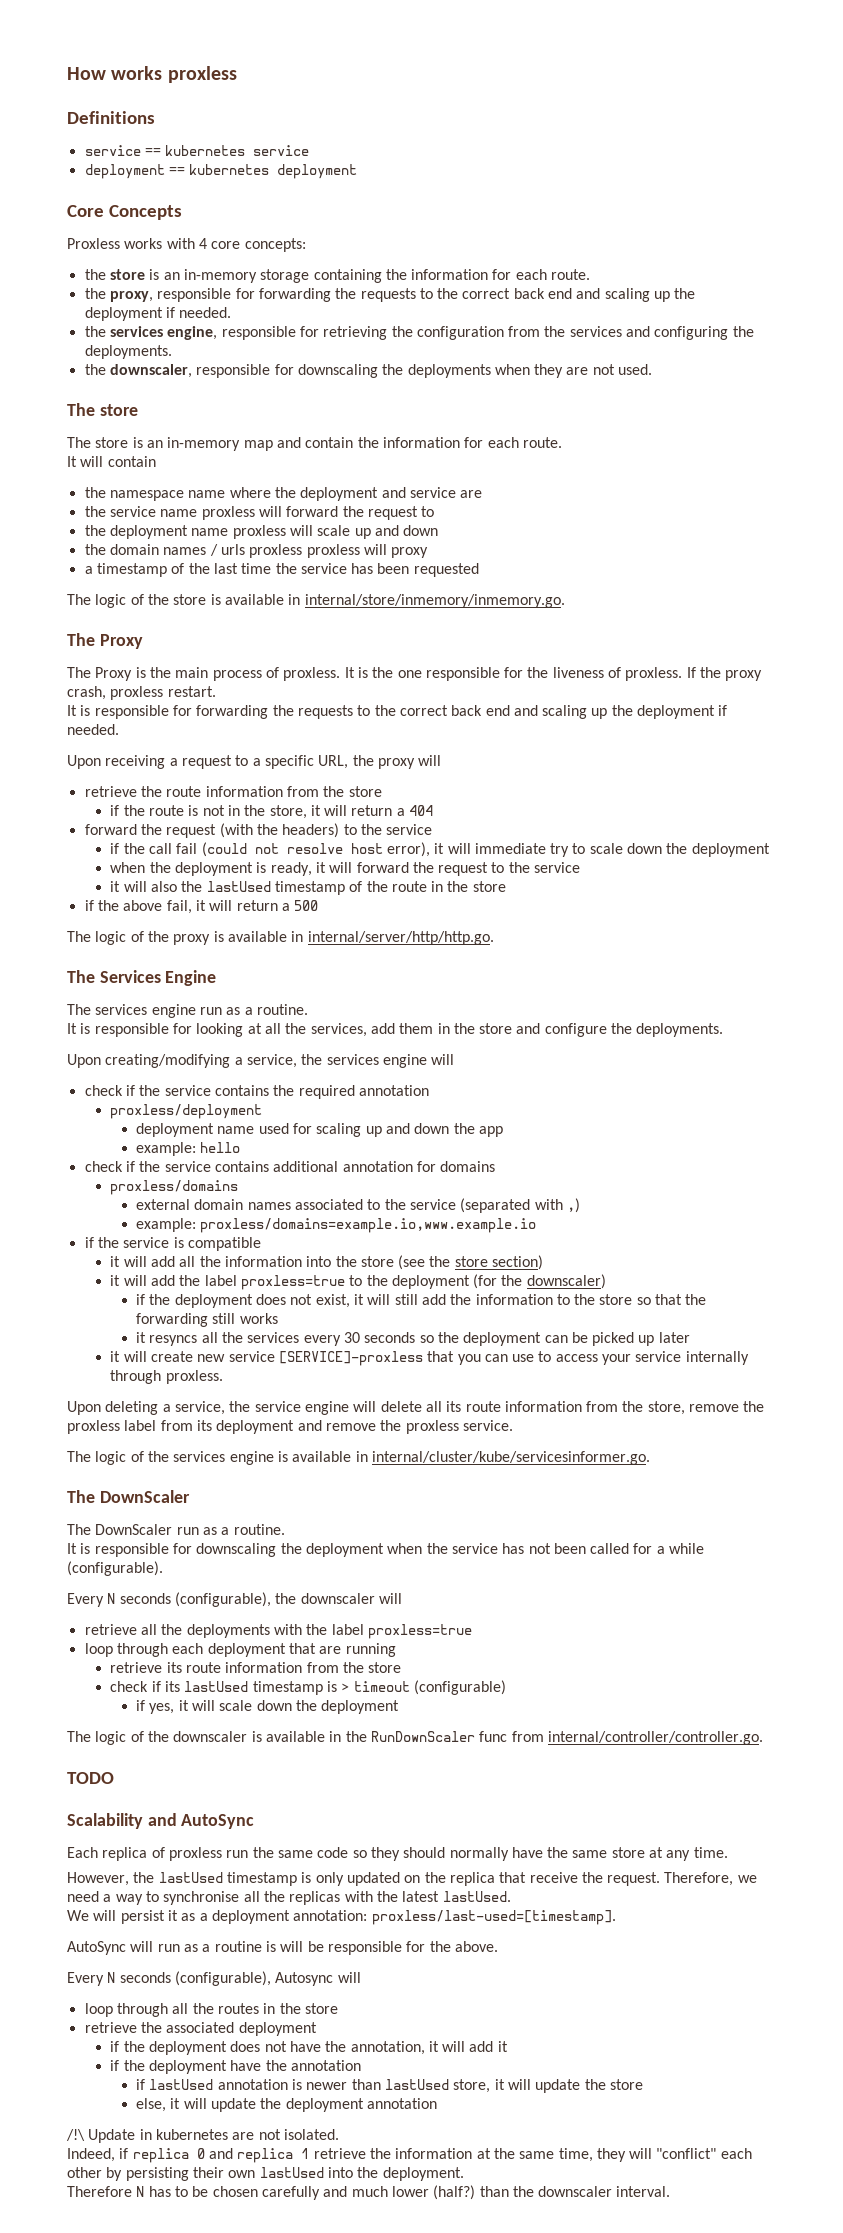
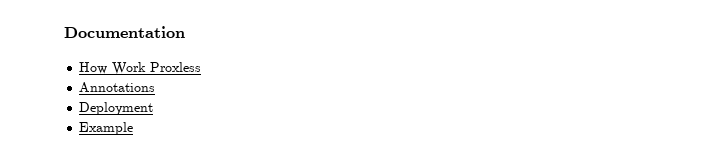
[67,66,237,83] [67,111,155,124] [84,145,310,156] [84,164,358,179] [67,205,182,220] [67,238,306,252] [84,269,591,283] [84,288,696,302] [84,307,232,321] [84,326,754,340] [84,345,172,359] [84,364,653,378] [67,403,138,416] [67,437,562,451] [67,456,156,467] [84,487,483,501] [84,506,435,520] [84,525,439,539] [84,544,429,558] [84,563,479,577] [67,594,565,608] [67,633,143,649] [67,667,763,681] [67,686,216,700] [67,705,728,719] [67,724,119,735] [67,755,442,769] [84,786,382,797] [110,805,434,819] [84,823,433,838] [110,842,770,857] [110,862,581,876] [110,881,506,895] [84,900,319,914] [67,931,494,945] [67,970,217,986] [67,1004,308,1018] [67,1023,724,1037] [67,1054,455,1068] [84,1085,429,1099] [110,1104,263,1119] [135,1123,503,1137] [135,1142,241,1156] [84,1161,496,1172] [110,1180,239,1195] [135,1198,580,1213] [135,1218,537,1233] [84,1237,261,1251] [110,1255,544,1270] [110,1274,606,1290] [135,1294,707,1308] [135,1313,278,1327] [135,1332,690,1346] [110,1351,749,1366] [110,1370,223,1384] [67,1401,765,1415] [67,1420,513,1434] [67,1451,650,1465] [67,1490,190,1503] [67,1524,285,1535] [67,1543,705,1557] [67,1561,163,1576] [67,1592,402,1607] [84,1624,472,1639] [84,1643,396,1657] [110,1662,402,1673] [110,1680,506,1695] [135,1700,400,1714] [67,1731,763,1745] [67,1772,114,1784] [67,1813,255,1829] [67,1847,728,1861] [67,1872,757,1886] [67,1891,511,1905] [67,1910,616,1925] [67,1941,498,1955] [67,1971,361,1986] [84,2003,338,2017] [84,2022,317,2036] [110,2041,508,2055] [110,2060,361,2074] [135,2079,643,2093] [135,2098,437,2112] [66,2129,339,2143] [67,2148,752,2163] [67,2167,464,2181] [67,2185,671,2200] How works proxless // Definitions // service == kubernetes service // deployment == kubernetes deployment // Core Concepts // Proxless works with 4 core concepts: // the store is an in-memory storage containing the information for each route. // the proxy, responsible for forwarding the requests to the correct back end and scaling up the deployment if needed. // the services engine, responsible for retrieving the configuration from the services and configuring the deployments. // the downscaler, responsible for downscaling the deployments when they are not used. // The store // The store is an in-memory map and contain the information for each route. // It will contain // the namespace name where the deployment and service are // the service name proxless will forward the request to // the deployment name proxless will scale up and down // the domain names / urls proxless proxless will proxy // a timestamp of the last time the service has been requested // The logic of the store is available in internal/store/inmemory/inmemory.go. // The Proxy // The Proxy is the main process of proxless. It is the one responsible for the liveness of proxless. If the proxy crash, proxless restart. // It is responsible for forwarding the requests to the correct back end and scaling up the deployment if needed. // Upon receiving a request to a specific URL, the proxy will // retrieve the route information from the store // if the route is not in the store, it will return a 404 // forward the request (with the headers) to the service // if the call fail (could not resolve host error), it will immediate try to scale down the deployment // when the deployment is ready, it will forward the request to the service // it will also the lastUsed timestamp of the route in the store // if the above fail, it will return a 500 // The logic of the proxy is available in internal/server/http/http.go. // The Services Engine // The services engine run as a routine. // It is responsible for looking at all the services, add them in the store and configure the deployments. // Upon creating/modifying a service, the services engine will // check if the service contains the required annotation // proxless/deployment // deployment name used for scaling up and down the app // example: hello // check if the service contains additional annotation for domains // proxless/domains // external domain names associated to the service (separated with ,) // example: proxless/domains=example.io,www.example.io // if the service is compatible // it will add all the information into the store (see the store section) // it will add the label proxless=true to the deployment (for the downscaler) // if the deployment does not exist, it will still add the information to the store so that the forwarding still works // it resyncs all the services every 30 seconds so the deployment can be picked up later // it will create new service [SERVICE]-proxless that you can use to access your service internally through proxless. // Upon deleting a service, the service engine will delete all its route information from the store, remove the proxless label from its deployment and remove the proxless service. // The logic of the services engine is available in internal/cluster/kube/servicesinformer.go. // The DownScaler // The DownScaler run as a routine. // It is responsible for downscaling the deployment when the service has not been called for a while (configurable). // Every N seconds (configurable), the downscaler will // retrieve all the deployments with the label proxless=true // loop through each deployment that are running // retrieve its route information from the store // check if its lastUsed timestamp is > timeout (configurable) // if yes, it will scale down the deployment // The logic of the downscaler is available in the RunDownScaler func from internal/controller/controller.go. // TODO // Scalability and AutoSync // Each replica of proxless run the same code so they should normally have the same store at any time. // However, the lastUsed timestamp is only updated on the replica that receive the request. Therefore, we need a way to synchronise all the replicas with the latest lastUsed. // We will persist it as a deployment annotation: proxless/last-used=[timestamp]. // AutoSync will run as a routine is will be responsible for the above. // Every N seconds (configurable), Autosync will // loop through all the routes in the store // retrieve the associated deployment // if the deployment does not have the annotation, it will add it // if the deployment have the annotation // if lastUsed annotation is newer than lastUsed store, it will update the store // else, it will update the deployment annotation // /!\ Update in kubernetes are not isolated. // Indeed, if replica 0 and replica 1 retrieve the information at the same time, they will "conflict" each other by persisting their own lastUsed into the deployment. // Therefore N has to be chosen carefully and much lower (half?) than the downscaler interval. -> [64,26,185,38] [79,62,202,75] [79,82,156,93] [79,102,154,115] [79,122,134,135] Documentation // How Work Proxless // Annotations // Deployment // Example

